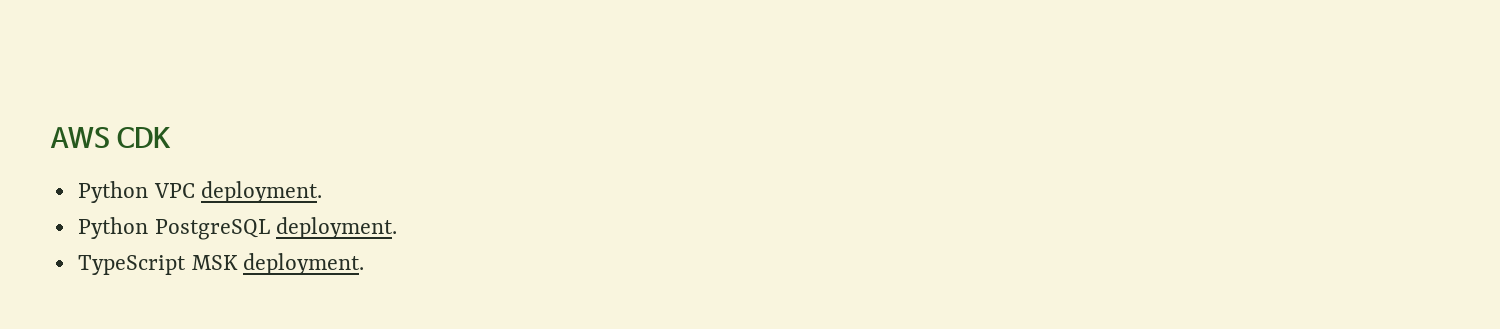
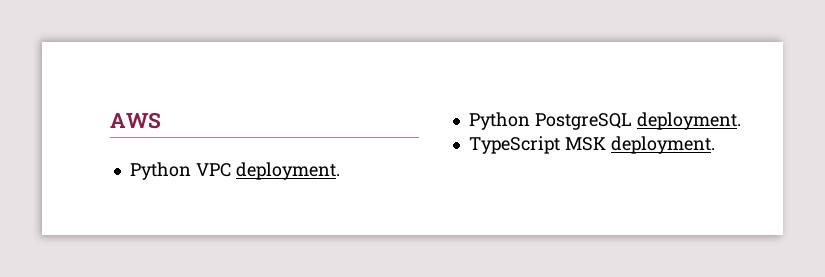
[117,127,172,148] CDK -> (161, 120) none

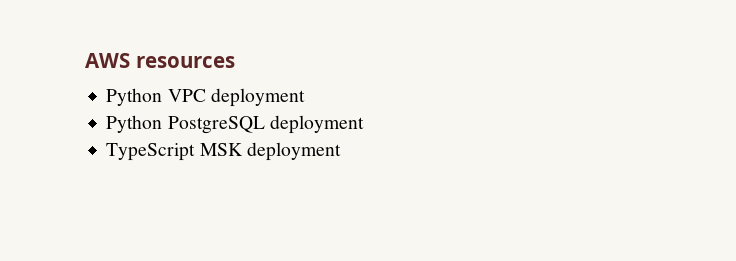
(161, 120) none -> [135,56,235,68] resources
[235,162,340,180] deployment. -> [210,88,305,107] deployment
[636,112,741,130] deployment. -> [269,115,364,134] deployment
[610,136,715,154] deployment. -> [246,142,341,161] deployment

